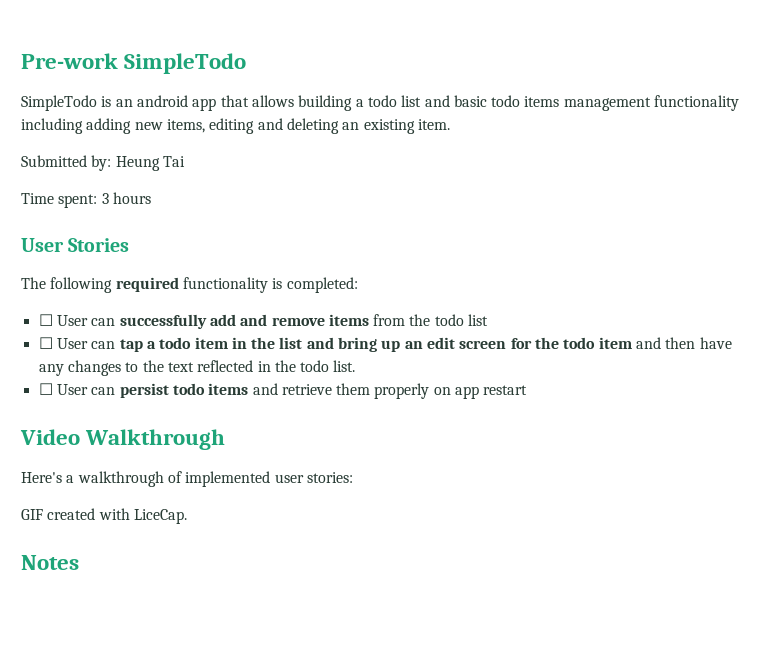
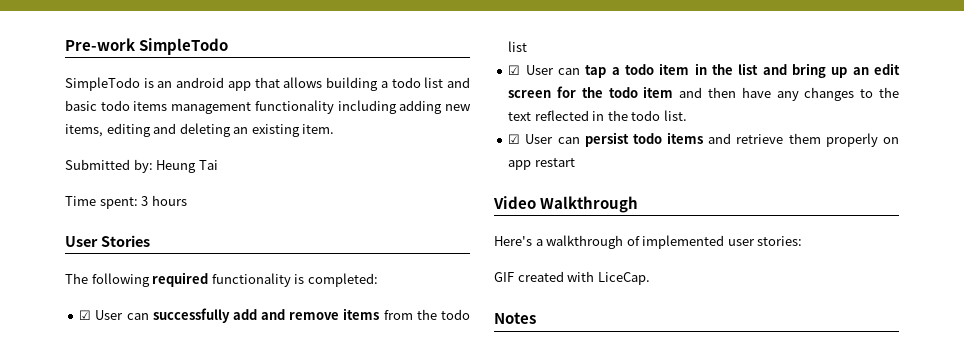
[38,314,53,326] ☐ -> [79,310,92,320] ☑
[38,337,53,349] ☐ -> [508,65,521,75] ☑
[38,383,53,395] ☐ -> [508,134,521,144] ☑

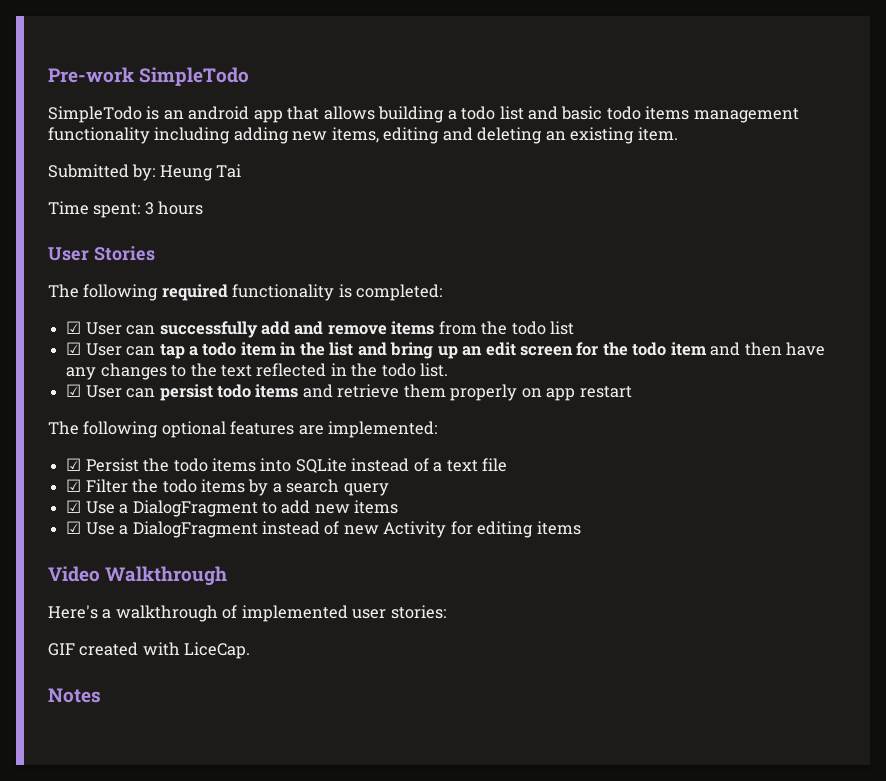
(575, 162) none -> [48,421,438,438] [66,458,508,473] [66,479,389,496] [66,500,399,517] [66,521,581,538] // The following optional features are implemented: // ☑ Persist the todo items into SQLite instead of a text file // ☑ Filter the todo items by a search query // ☑ Use a DialogFragment to add new items // ☑ Use a DialogFragment instead of new Activity for editing items

